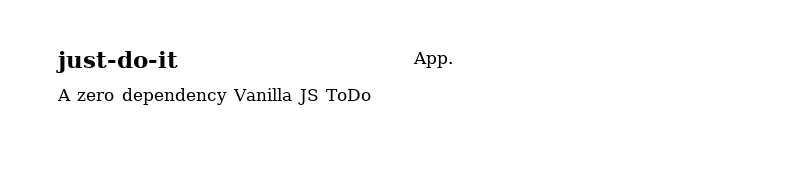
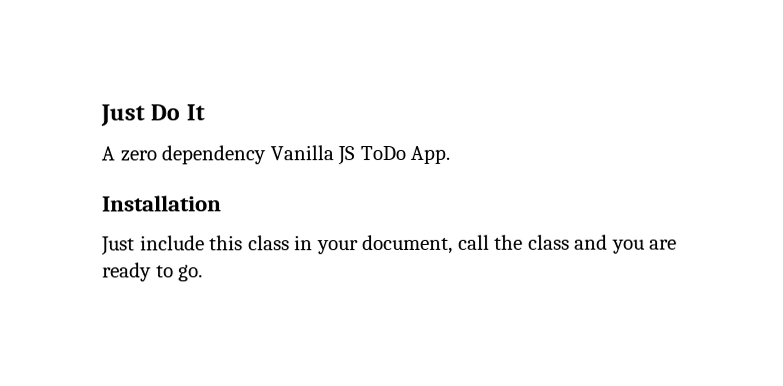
[56,51,178,73] just-do-it -> [100,104,205,127] Just Do It
(453, 60) none -> [102,195,222,212] [101,234,678,256] [102,262,204,282] // Installation // Just include this class in your document, call the class and you are ready to go.

